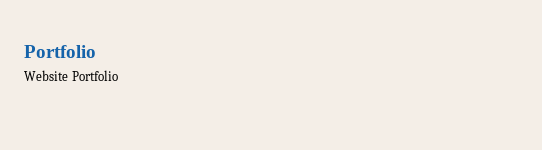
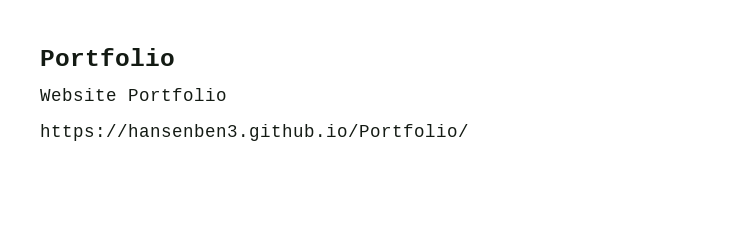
(118, 75) none -> [40,124,469,141] // https://hansenben3.github.io/Portfolio/

